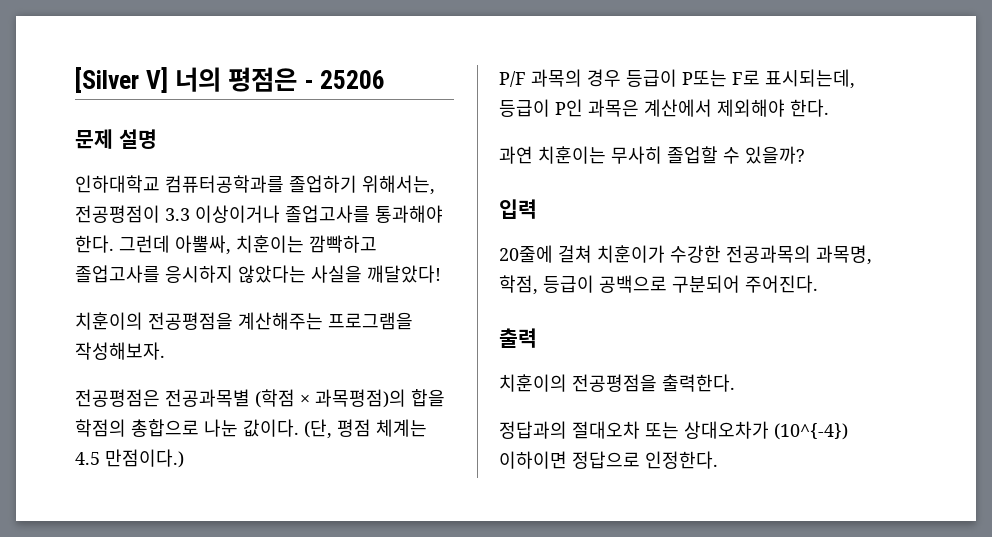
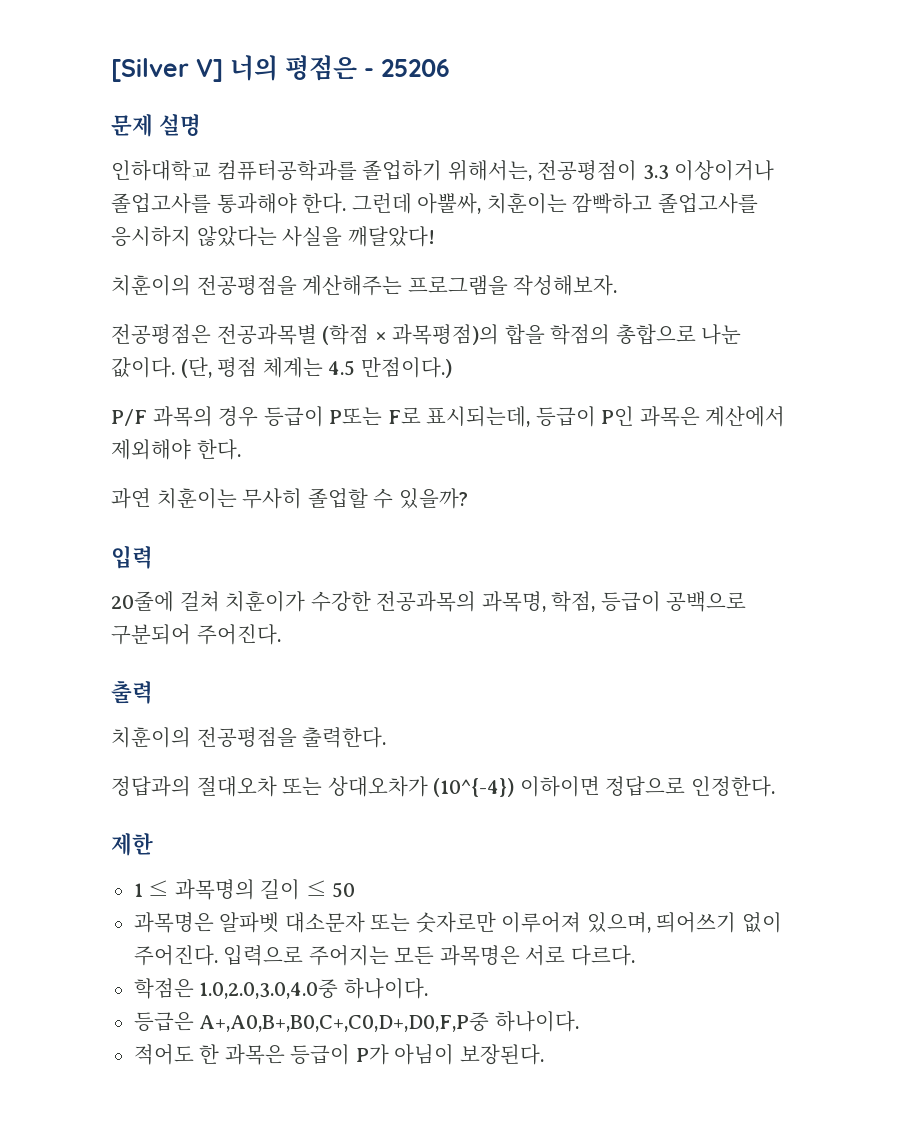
(718, 460) none -> [111,833,153,856] [133,879,356,900] [133,912,782,933] [133,945,635,966] [133,978,428,999] [133,1011,579,1032] [133,1044,544,1065] // 제한 // 1 ≤ 과목명의 길이 ≤ 50 // 과목명은 알파벳 대소문자 또는 숫자로만 이루어져 있으며, 띄어쓰기 없이 주어진다. 입력으로 주어지는 모든 과목명은 서로 다르다. // 학점은 1.0,2.0,3.0,4.0중 하나이다. // 등급은 A+,A0,B+,B0,C+,C0,D+,D0,F,P중 하나이다. // 적어도 한 과목은 등급이 P가 아님이 보장된다.

